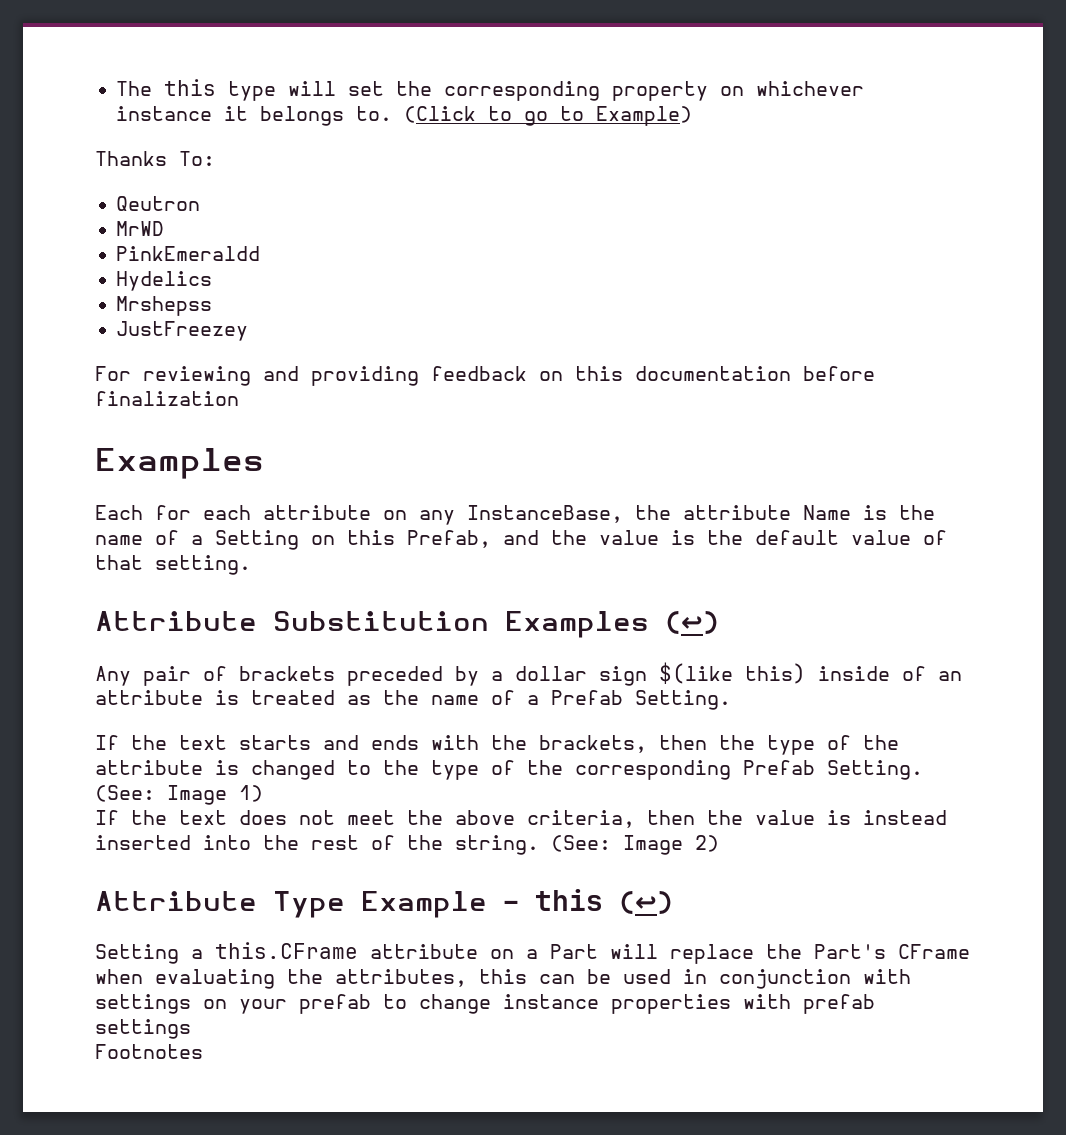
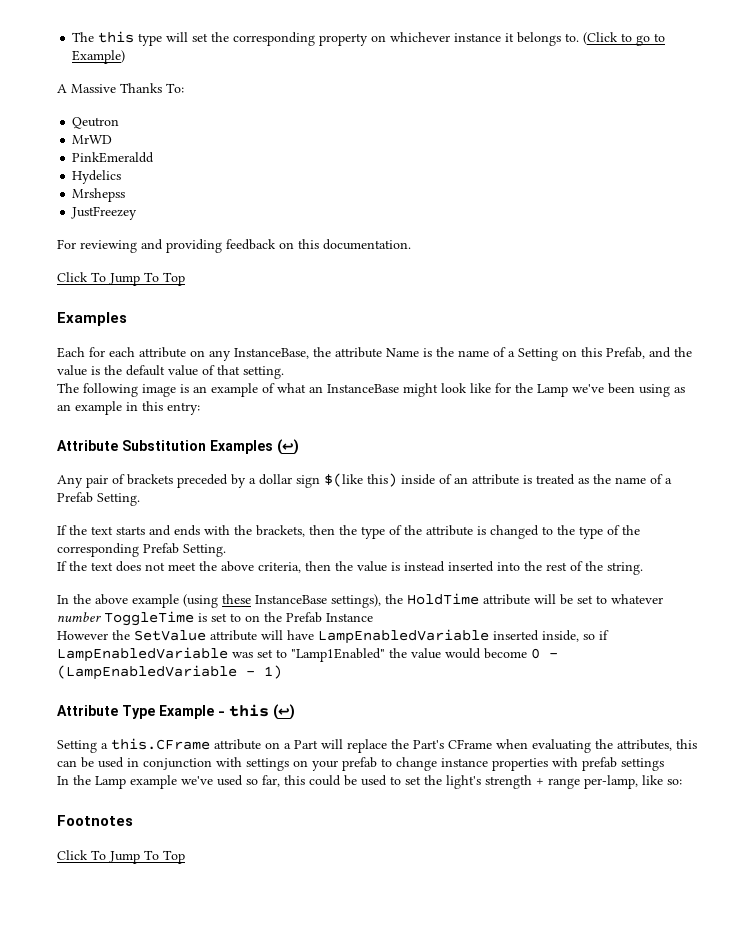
(693, 116) none -> [57,84,116,93] A Massive
[635,366,875,381] [95,391,239,406] documentation before finalization -> [323,239,411,250] [57,272,185,286] documentation. // Click To Jump To Top
(251, 565) none -> [57,383,685,397] [57,401,200,415] // The following image is an example of what an InstanceBase might look like for the Lamp we've been using as an example in this entry:
[95,785,263,805] (See: Image 1) -> (226, 550) none
[551,835,719,855] (See: Image 2) -> [57,593,663,608] [57,611,373,626] [57,629,609,644] [57,647,558,662] [57,665,282,680] // In the above example (using these InstanceBase settings), the HoldTime attribute will be set to whatever number ToggleTime is set to on the Prefab Instance // However the SetValue attribute will have LampEnabledVariable inserted inside, so if LampEnabledVariable was set to "Lamp1Enabled" the value would become 0 - (LampEnabledVariable - 1)
[95,1044,203,1059] Footnotes -> [57,775,682,789] [57,815,133,826] [57,850,185,864] In the Lamp example we've used so far, this could be used to set the light's strength + range per-lamp, like so: // Footnotes // Click To Jump To Top

